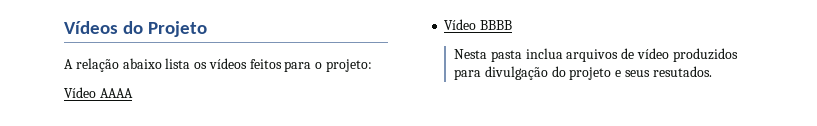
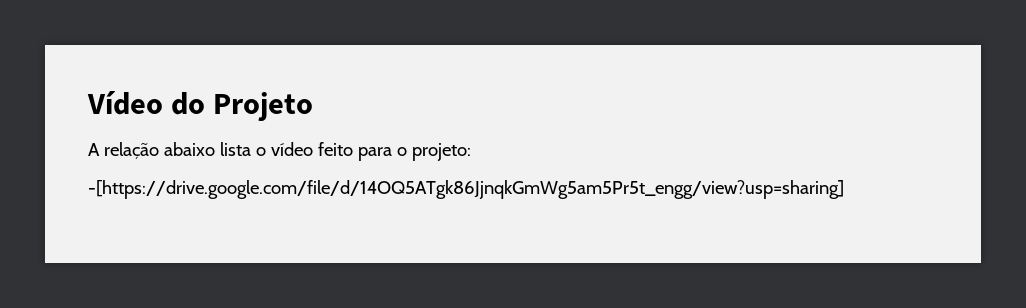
[64,21,118,34] Vídeos -> [87,91,163,115] Vídeo
[194,58,282,69] os vídeos feitos -> [255,142,353,156] o vídeo feito
[64,87,133,98] [444,19,513,30] [453,48,738,62] [453,66,712,80] Vídeo AAAA // Vídeo BBBB // Nesta pasta inclua arquivos de vídeo produzidos para divulgação do projeto e seus resutados. -> [88,180,844,199] -[https://drive.google.com/file/d/14OQ5ATgk86JjnqkGmWg5am5Pr5t_engg/view?usp=sharing]

